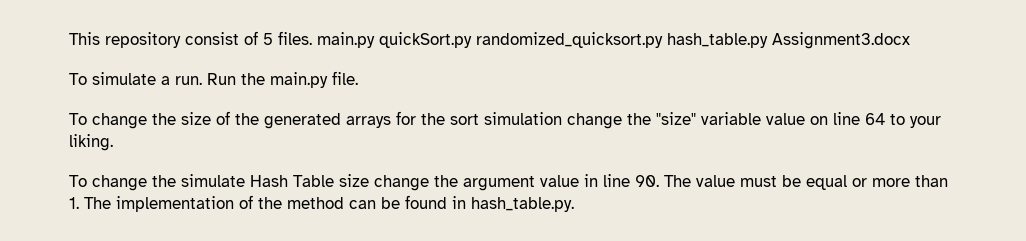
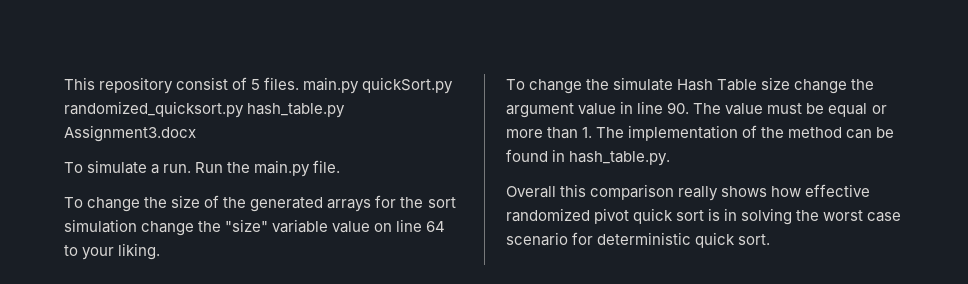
(574, 204) none -> [506,184,871,201] [506,208,902,225] [506,232,771,248] // Overall this comparison really shows how effective randomized pivot quick sort is in solving the worst case scenario for deterministic quick sort.

